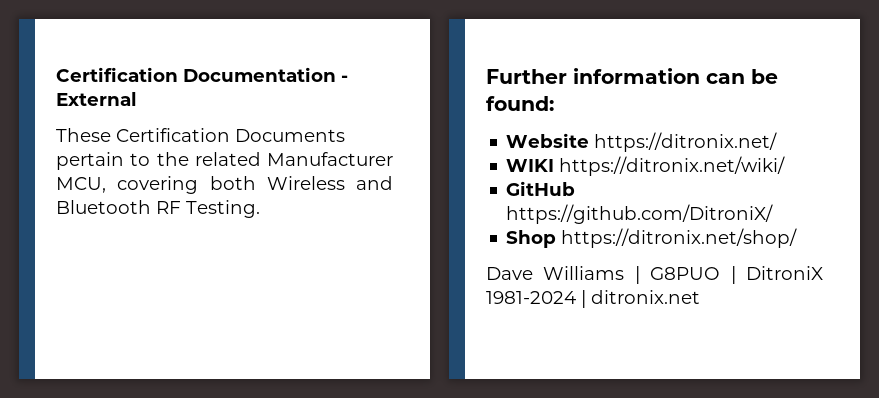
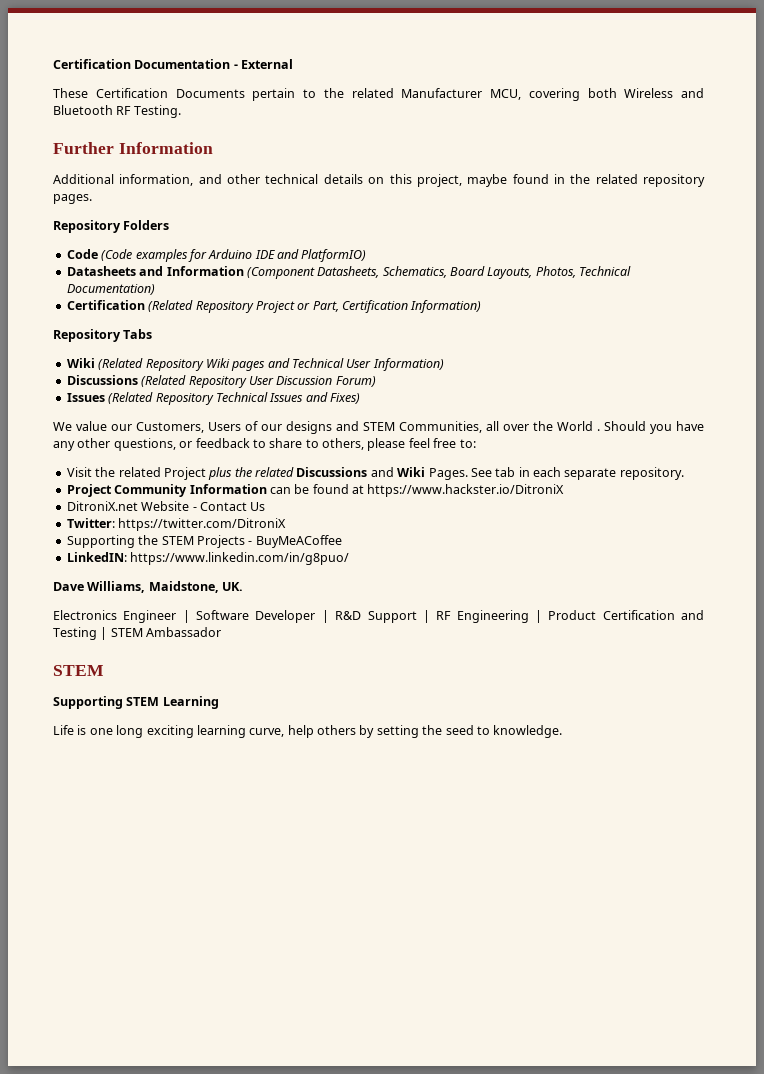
[573,68,778,84] [486,96,554,111] [506,132,778,152] [506,156,786,176] [506,181,576,196] [506,204,774,224] [506,228,798,248] [486,266,823,284] [486,290,700,308] information can be found: // Website https://ditronix.net/ // WIKI https://ditronix.net/wiki/ // GitHub https://github.com/DitroniX/ // Shop https://ditronix.net/shop/ // Dave Williams | G8PUO | DitroniX 1981-2024 | ditronix.net -> [118,142,213,154] [53,174,705,187] [53,194,92,204] [53,220,170,233] [66,249,367,262] [66,266,632,279] [66,284,155,295] [66,300,482,313] [53,329,153,342] [66,358,444,371] [66,375,376,388] [66,392,360,405] [53,421,704,434] [53,438,476,451] [66,467,684,480] [66,484,565,497] [66,501,266,511] [66,518,287,531] [66,535,342,548] [66,552,350,565] [53,581,244,593] [53,610,704,623] [53,627,222,640] [53,665,104,676] [53,696,219,709] [53,725,563,738] Information // Additional information, and other technical details on this project, maybe found in the related repository pages. // Repository Folders // Code (Code examples for Arduino IDE and PlatformIO) // Datasheets and Information (Component Datasheets, Schematics, Board Layouts, Photos, Technical Documentation) // Certification (Related Repository Project or Part, Certification Information) // Repository Tabs // Wiki (Related Repository Wiki pages and Technical User Information) // Discussions (Related Repository User Discussion Forum) // Issues (Related Repository Technical Issues and Fixes) // We value our Customers, Users of our designs and STEM Communities, all over the World . Should you have any other questions, or feedback to share to others, please feel free to: // Visit the related Project plus the related Discussions and Wiki Pages. See tab in each separate repository. // Project Community Information can be found at https://www.hackster.io/DitroniX // DitroniX.net Website - Contact Us // Twitter: https://twitter.com/DitroniX // Supporting the STEM Projects - BuyMeACoffee // LinkedIN: https://www.linkedin.com/in/g8puo/ // Dave Williams, Maidstone, UK. // Electronics Engineer | Software Developer | R&D Support | RF Engineering | Product Certification and Testing | STEM Ambassador // STEM // Supporting STEM Learning // Life is one long exciting learning curve, help others by setting the seed to knowledge.

